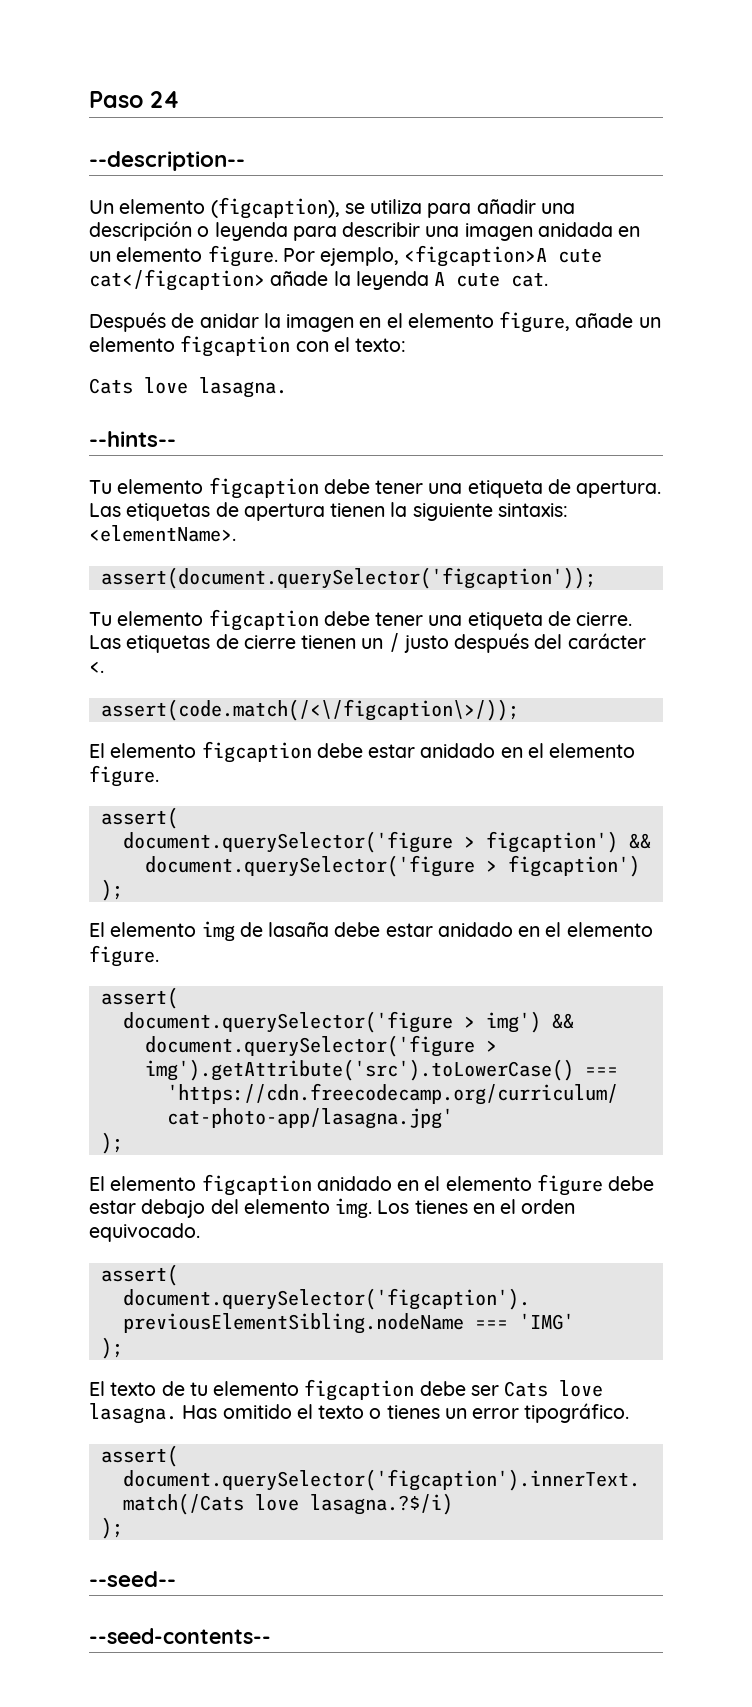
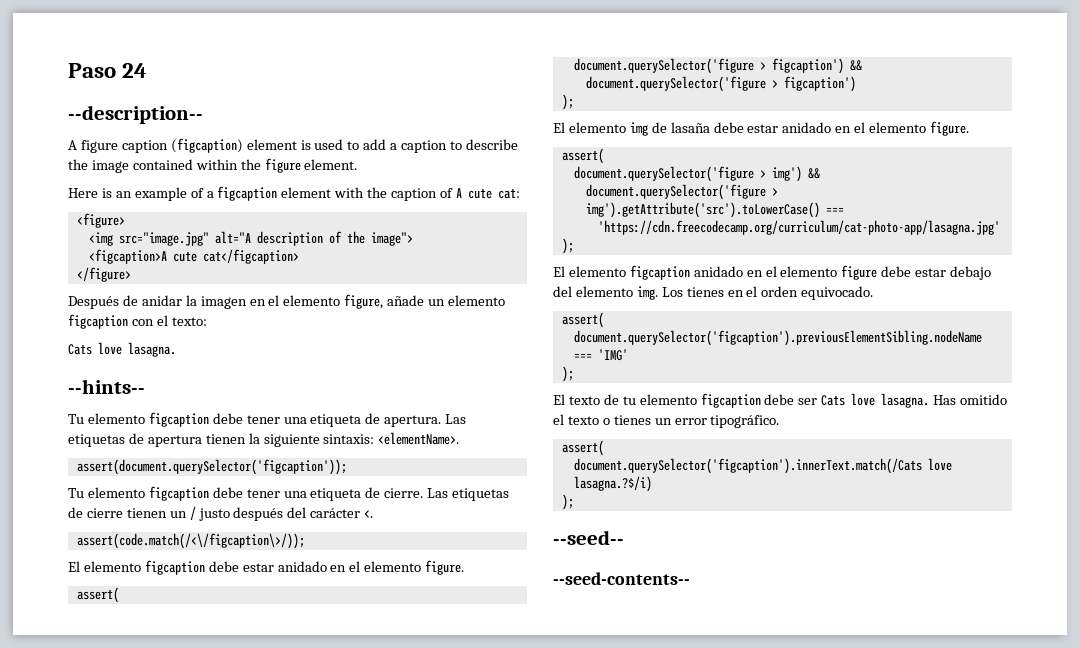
[89,197,575,219] [89,221,641,241] [89,245,603,267] [89,269,549,291] Un elemento (figcaption), se utiliza para añadir una descripción o leyenda para describir una imagen anidada en un elemento figure. Por ejemplo, <figcaption>A cute cat</figcaption> añade la leyenda A cute cat. -> [68,138,518,153] [68,158,358,173] [68,186,520,201] [76,213,125,228] [88,231,413,246] [88,249,299,264] [76,267,131,282] A figure caption (figcaption) element is used to add a caption to describe the image contained within the figure element. // Here is an example of a figcaption element with the caption of A cute cat: // <figure> // <img src="image.jpg" alt="A description of the image"> // <figcaption>A cute cat</figcaption> // </figure>

